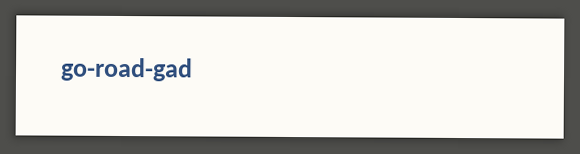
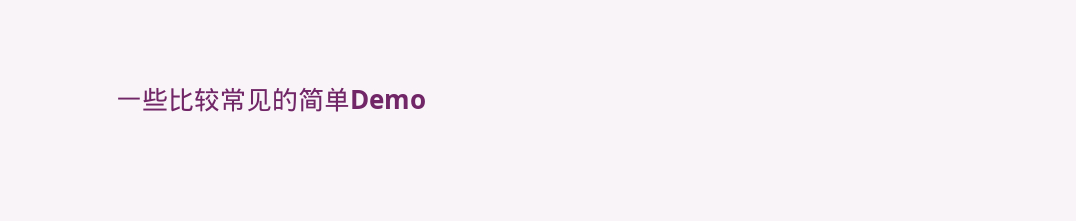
[60,57,193,82] go-road-gad -> [116,87,426,112] 一些比较常见的简单Demo

